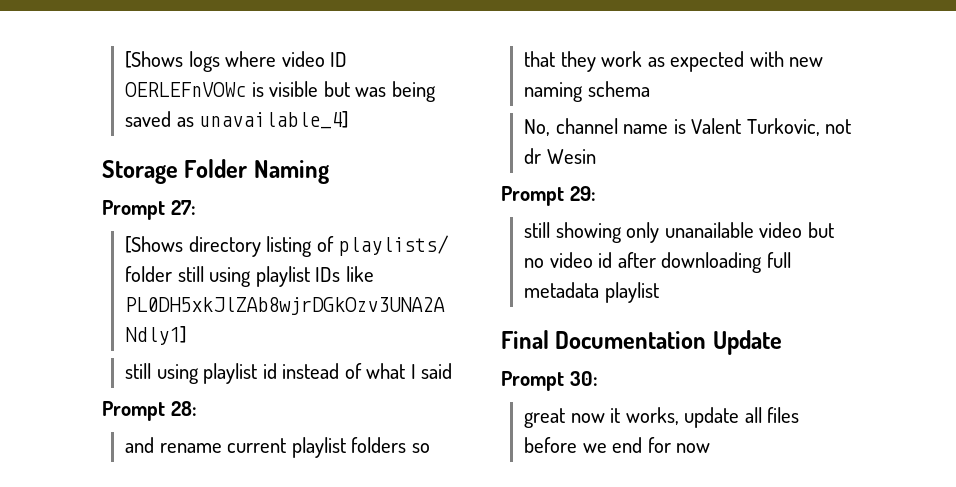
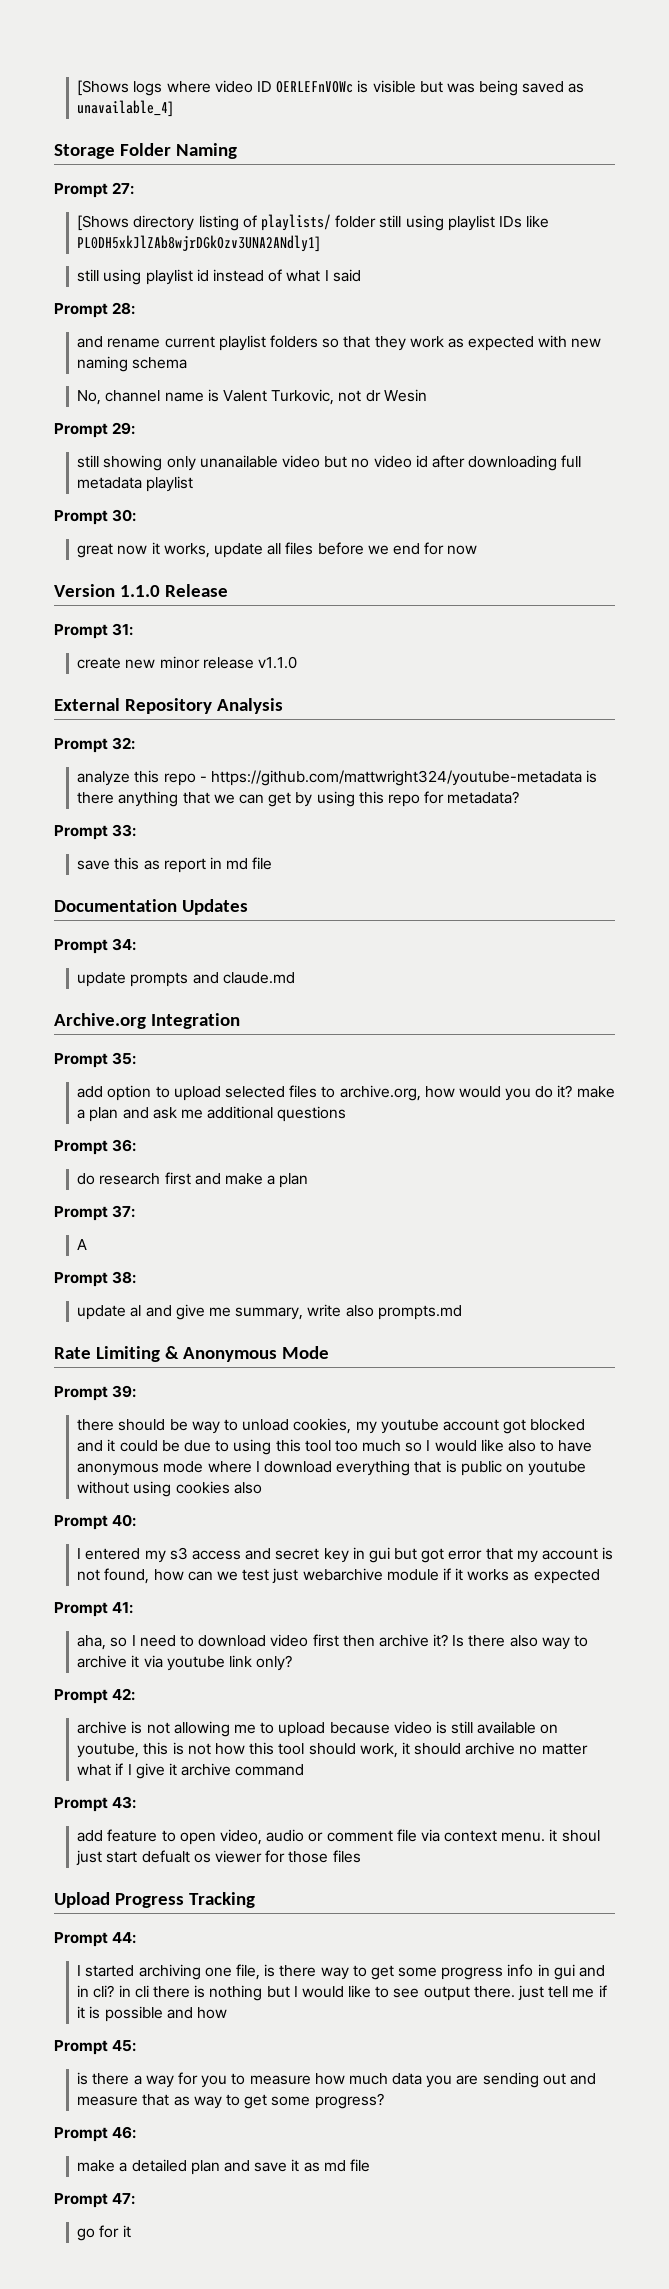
[501,330,782,355] // Final Documentation Update -> (194, 484) none
(711, 448) none -> [54,584,228,597] [54,623,134,639] [77,656,297,669] [54,698,283,714] [54,737,136,753] [77,770,598,786] [77,791,520,807] [54,824,137,840] [77,857,273,873] [54,899,248,915] [54,938,137,954] [77,972,295,987] [54,1013,240,1029] [54,1052,137,1068] [77,1085,615,1101] [77,1106,347,1122] [54,1139,137,1155] [77,1172,309,1188] [54,1205,136,1221] [77,1239,88,1250] [54,1271,137,1287] [77,1304,462,1320] [54,1346,329,1362] [54,1385,137,1401] [77,1418,586,1434] [77,1439,593,1455] [77,1460,587,1476] [77,1481,262,1497] [54,1514,137,1530] [77,1547,614,1563] [77,1568,600,1584] [54,1602,134,1617] [77,1634,588,1650] [77,1655,293,1671] [54,1688,136,1704] [77,1721,559,1737] [77,1742,588,1758] [77,1763,305,1779] [54,1796,137,1812] [77,1829,600,1845] [76,1850,361,1866] [54,1892,255,1908] [54,1932,137,1947] [77,1964,605,1980] [77,1985,607,2001] [77,2006,227,2022] [54,2040,137,2055] [77,2072,596,2088] [77,2093,384,2109] [54,2126,137,2142] [77,2159,370,2175] [54,2193,136,2208] [77,2225,131,2241] // Version 1.1.0 Release // Prompt 31: // create new minor release v1.1.0 // External Repository Analysis // Prompt 32: // analyze this repo - https://github.com/mattwright324/youtube-metadata is there anything that we can get by using this repo for metadata? // Prompt 33: // save this as report in md file // Documentation Updates // Prompt 34: // update prompts and claude.md // Archive.org Integration // Prompt 35: // add option to upload selected files to archive.org, how would you do it? make a plan and ask me additional questions // Prompt 36: // do research first and make a plan // Prompt 37: // A // Prompt 38: // update al and give me summary, write also prompts.md // Rate Limiting & Anonymous Mode // Prompt 39: // there should be way to unload cookies, my youtube account got blocked and it could be due to using this tool too much so I would like also to have anonymous mode where I download everything that is public on youtube without using cookies also // Prompt 40: // I entered my s3 access and secret key in gui but got error that my account is not found, how can we test just webarchive module if it works as expected // Prompt 41: // aha, so I need to download video first then archive it? Is there also way to archive it via youtube link only? // Prompt 42: // archive is not allowing me to upload because video is still available on youtube, this is not how this tool should work, it should archive no matter what if I give it archive command // Prompt 43: // add feature to open video, audio or comment file via context menu. it shoul just start defualt os viewer for those files // Upload Progress Tracking // Prompt 44: // I started archiving one file, is there way to get some progress info in gui and in cli? in cli there is nothing but I would like to see output there. just tell me if it is possible and how // Prompt 45: // is there a way for you to measure how much data you are sending out and measure that as way to get some progress? // Prompt 46: // make a detailed plan and save it as md file // Prompt 47: // go for it

